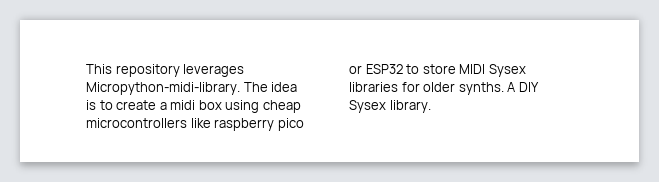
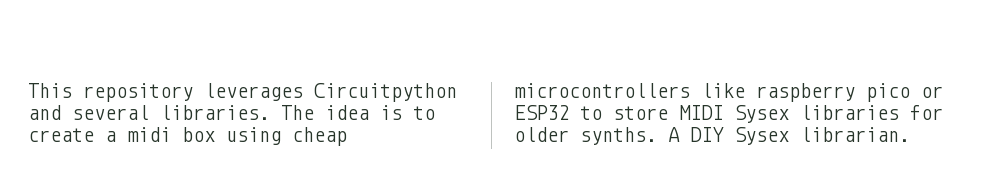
[86,82,240,95] Micropython-midi-library. -> [314,83,457,102] [28,105,270,120] Circuitpython and several libraries.
[389,100,431,113] library. -> [800,127,910,142] librarian.

